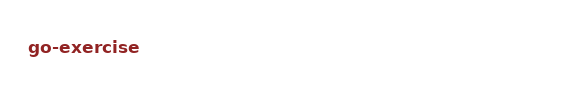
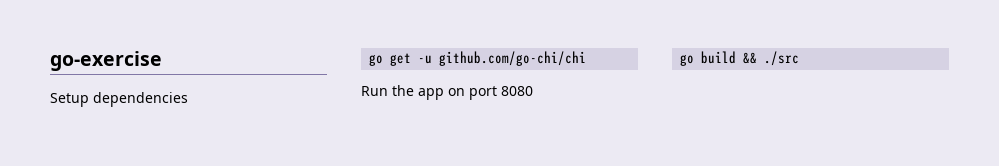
(140, 48) none -> [50,92,188,107] [369,51,587,66] [361,85,533,100] [680,51,800,66] // Setup dependencies // go get -u github.com/go-chi/chi // Run the app on port 8080 // go build && ./src

